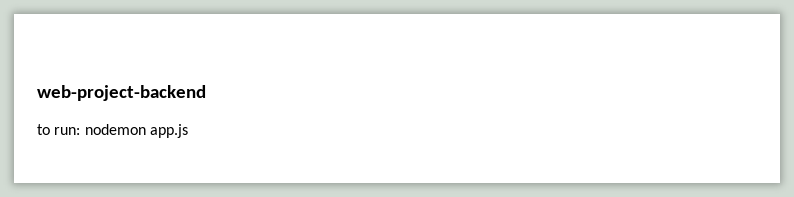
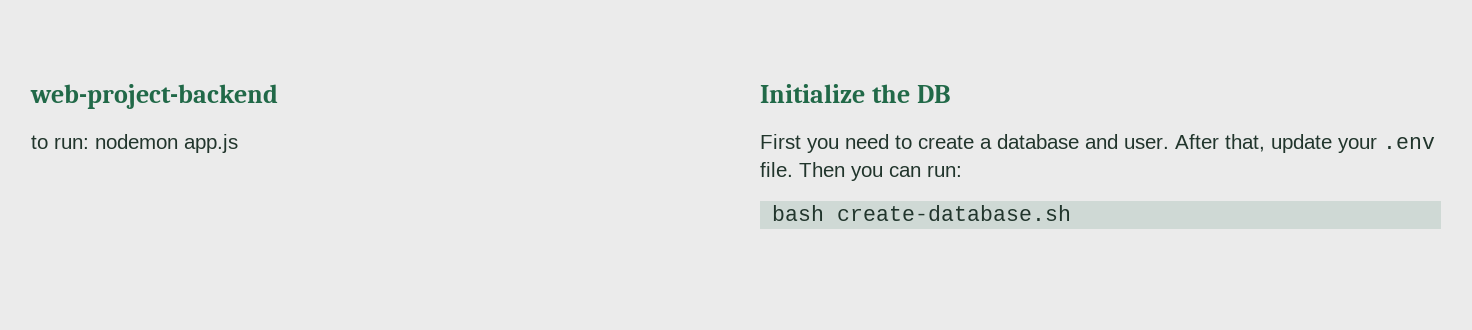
(188, 131) none -> [760,84,951,103] [760,134,1435,153] [760,162,962,181] [772,205,1072,221] // Initialize the DB // First you need to create a database and user. After that, update your .env file. Then you can run: // bash create-database.sh

